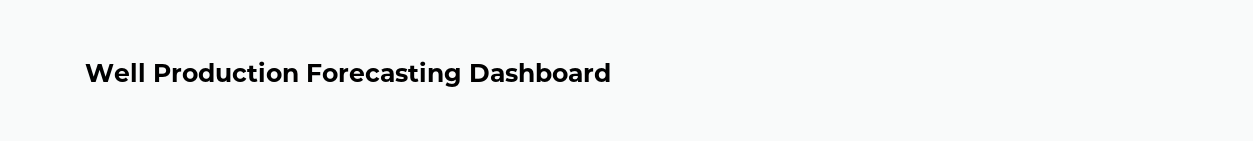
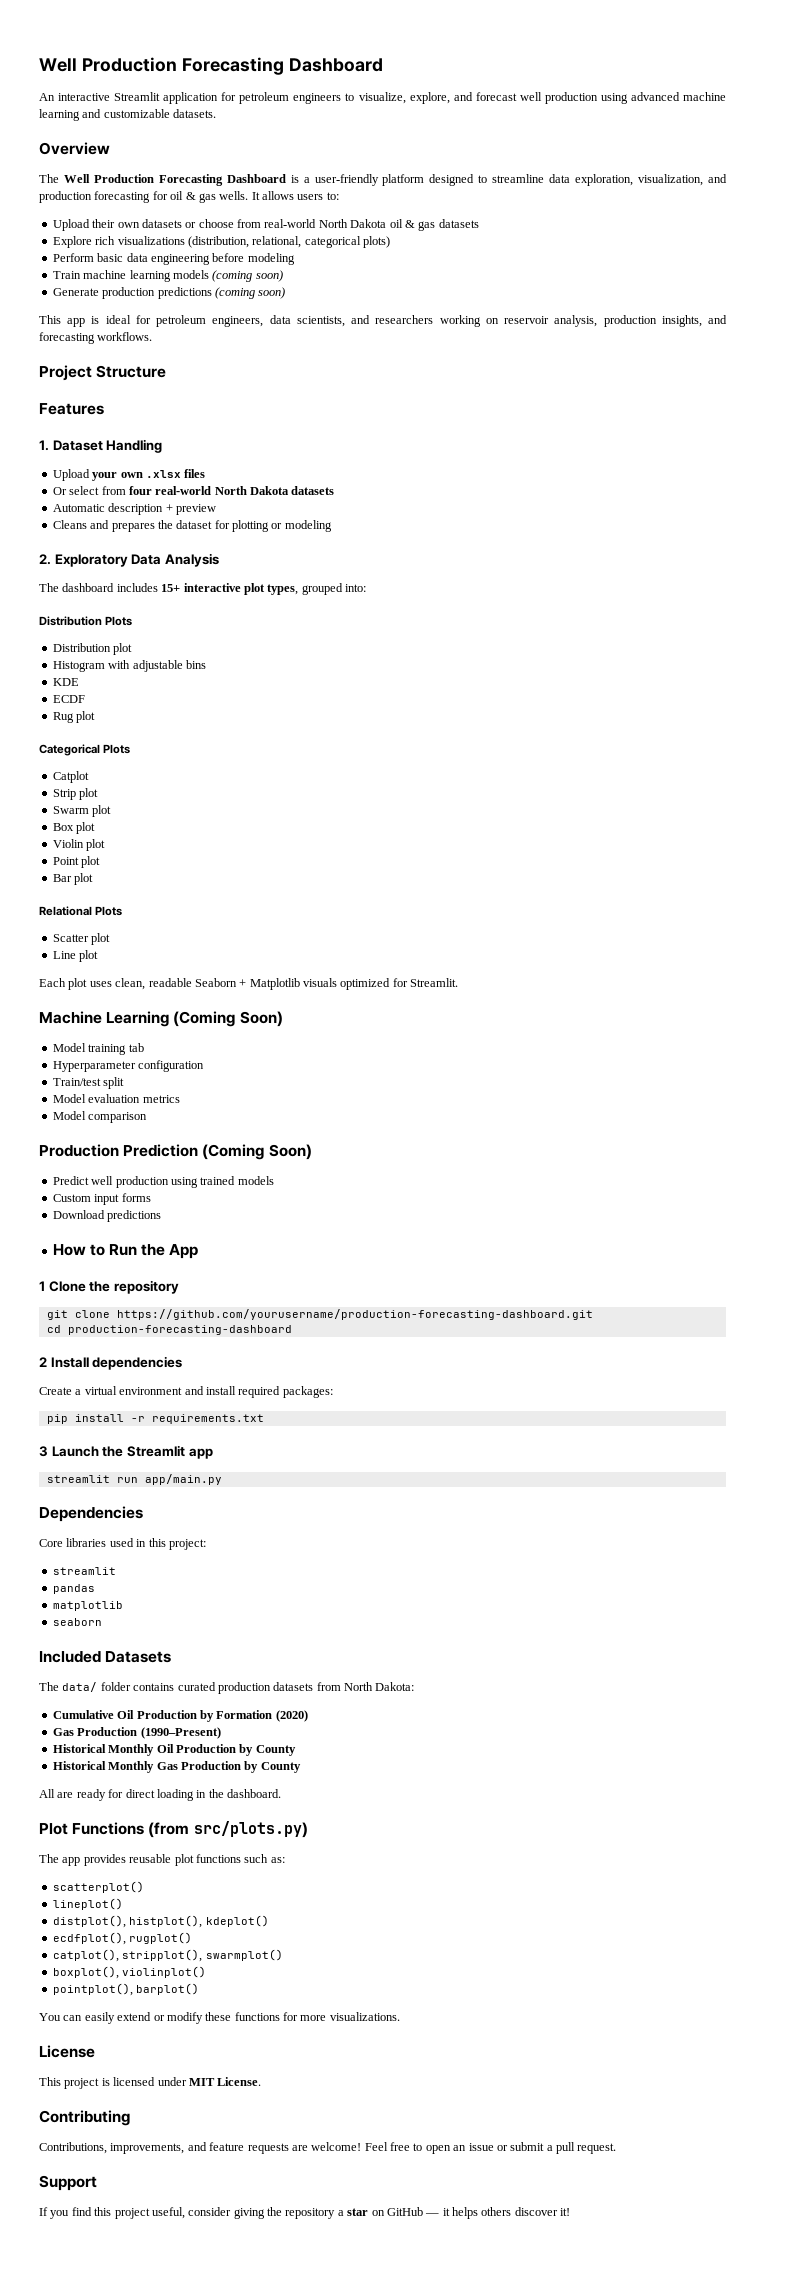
[85,61,611,87] Well Production Forecasting Dashboard -> [39,57,383,75] [39,92,726,104] [39,109,217,121] [39,142,110,155] [39,174,727,186] [39,191,339,203] [52,219,479,231] [52,236,390,248] [52,253,295,265] [52,270,283,282] [52,287,286,299] [39,315,728,327] [39,332,153,344] [39,365,167,381] [39,403,104,415] [39,439,163,453] [52,469,206,481] [52,486,335,495] [52,503,216,515] [52,520,332,532] [39,553,219,567] [39,583,366,595] [39,616,133,626] [52,643,133,655] [52,660,206,672] [52,678,79,686] [52,695,85,703] [52,711,96,723] [39,744,131,756] [52,771,89,783] [52,788,99,800] [52,805,112,817] [52,822,96,834] [52,839,106,851] [52,856,101,868] [52,873,94,885] [39,906,123,916] [52,933,111,945] [52,950,99,962] [39,978,459,990] [39,1011,283,1027] [52,1043,144,1055] [52,1060,205,1072] [52,1077,125,1089] [52,1094,180,1103] [52,1111,148,1123] [39,1144,312,1160] [52,1176,274,1188] [52,1193,151,1205] [52,1210,162,1222] [52,1244,199,1259] [39,1280,179,1294] [46,1309,593,1320] [46,1325,292,1335] [39,1356,183,1370] [39,1386,333,1398] [46,1414,264,1424] [39,1445,213,1459] [46,1474,222,1485] [39,1506,143,1522] [39,1538,206,1550] [52,1567,116,1575] [52,1584,95,1594] [52,1601,123,1611] [52,1618,102,1626] [39,1651,172,1663] [39,1682,415,1694] [52,1710,308,1722] [52,1727,221,1739] [52,1744,296,1756] [52,1761,301,1773] [39,1789,281,1801] [39,1821,308,1838] [39,1854,285,1866] [52,1881,144,1893] [52,1898,123,1910] [52,1915,269,1928] [52,1932,193,1945] [52,1949,283,1962] [52,1966,207,1979] [52,1983,200,1996] [39,2012,400,2024] [39,2045,95,2058] [39,2077,262,2089] [39,2110,130,2126] [39,2142,617,2154] [39,2175,97,2191] [39,2207,571,2219] Well Production Forecasting Dashboard // An interactive Streamlit application for petroleum engineers to visualize, explore, and forecast well production using advanced machine learning and customizable datasets. // Overview // The Well Production Forecasting Dashboard is a user-friendly platform designed to streamline data exploration, visualization, and production forecasting for oil & gas wells. It allows users to: // Upload their own datasets or choose from real-world North Dakota oil & gas datasets // Explore rich visualizations (distribution, relational, categorical plots) // Perform basic data engineering before modeling // Train machine learning models (coming soon) // Generate production predictions (coming soon) // This app is ideal for petroleum engineers, data scientists, and researchers working on reservoir analysis, production insights, and forecasting workflows. // Project Structure // Features // 1. Dataset Handling // Upload your own .xlsx files // Or select from four real-world North Dakota datasets // Automatic description + preview // Cleans and prepares the dataset for plotting or modeling // 2. Exploratory Data Analysis // The dashboard includes 15+ interactive plot types, grouped into: // Distribution Plots // Distribution plot // Histogram with adjustable bins // KDE // ECDF // Rug plot // Categorical Plots // Catplot // Strip plot // Swarm plot // Box plot // Violin plot // Point plot // Bar plot // Relational Plots // Scatter plot // Line plot // Each plot uses clean, readable Seaborn + Matplotlib visuals optimized for Streamlit. // Machine Learning (Coming Soon) // Model training tab // Hyperparameter configuration // Train/test split // Model evaluation metrics // Model comparison // Production Prediction (Coming Soon) // Predict well production using trained models // Custom input forms // Download predictions // How to Run the App // 1 Clone the repository // git clone https://github.com/yourusername/production-forecasting-dashboard.git // cd production-forecasting-dashboard // 2 Install dependencies // Create a virtual environment and install required packages: // pip install -r requirements.txt // 3 Launch the Streamlit app // streamlit run app/main.py // Dependencies // Core libraries used in this project: // streamlit // pandas // matplotlib // seaborn // Included Datasets // The data/ folder contains curated production datasets from North Dakota: // Cumulative Oil Production by Formation (2020) // Gas Production (1990–Present) // Historical Monthly Oil Production by County // Historical Monthly Gas Production by County // All are ready for direct loading in the dashboard. // Plot Functions (from src/plots.py) // The app provides reusable plot functions such as: // scatterplot() // lineplot() // distplot(), histplot(), kdeplot() // ecdfplot(), rugplot() // catplot(), stripplot(), swarmplot() // boxplot(), violinplot() // pointplot(), barplot() // You can easily extend or modify these functions for more visualizations. // License // This project is licensed under MIT License. // Contributing // Contributions, improvements, and feature requests are welcome! Feel free to open an issue or submit a pull request. // Support // If you find this project useful, consider giving the repository a star on GitHub — it helps others discover it!

